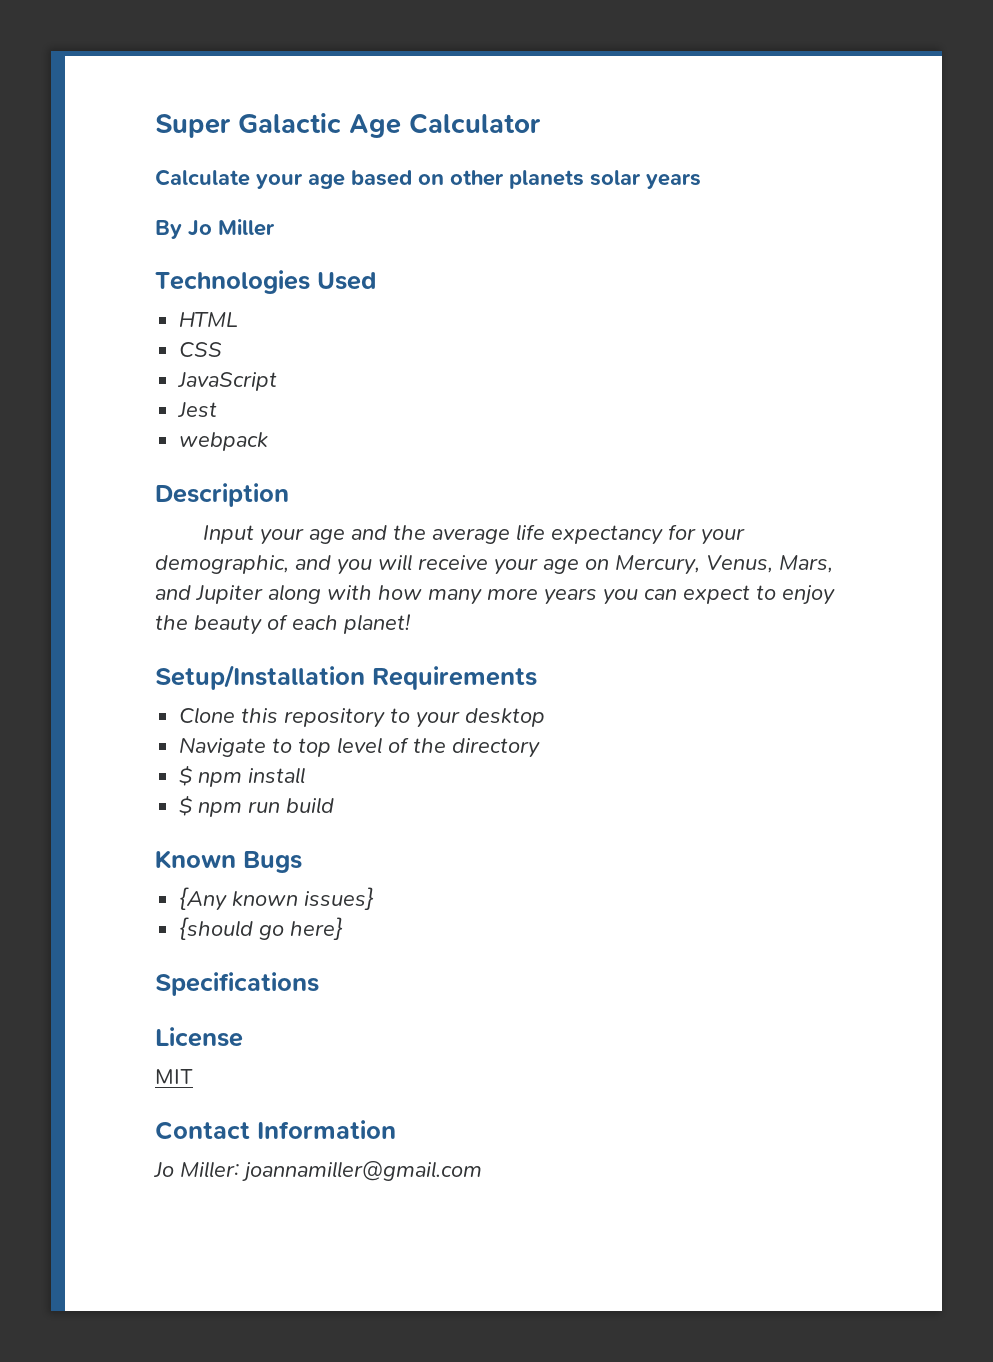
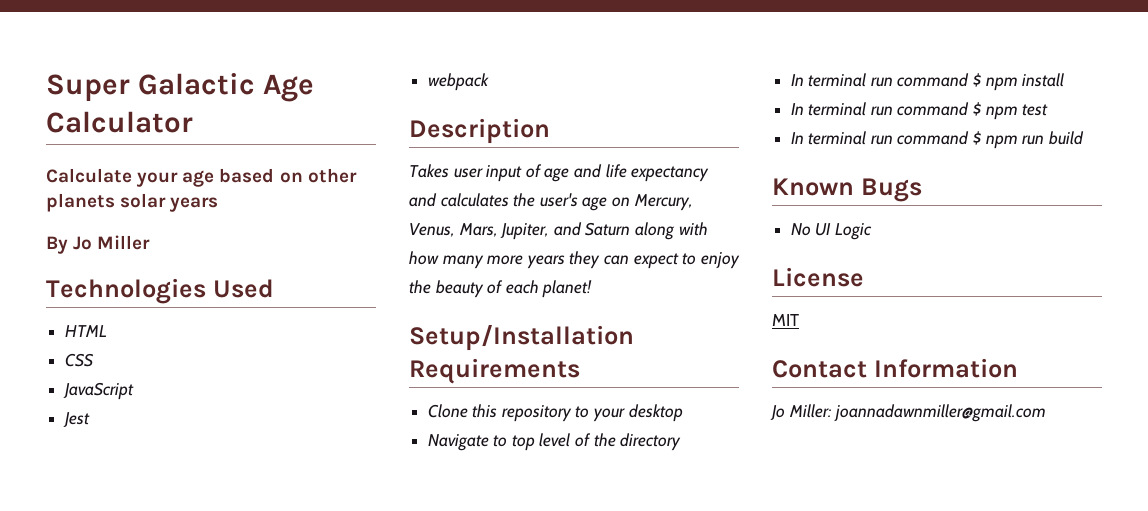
[203,524,746,545] [155,554,538,575] Input your age and the average life expectancy for your demographic, and you will receive your -> [409,164,710,182] [409,193,578,207] Takes user input of age and life expectancy and calculates the user's
[155,585,263,604] and Jupiter -> [500,222,631,240] Jupiter, and Saturn
[603,589,638,605] you -> [569,251,601,269] they
(541, 748) none -> [790,73,970,87] In terminal run command
(306, 775) none -> [790,102,1049,120] [790,131,970,145] In terminal run command $ npm test // In terminal run command
[179,887,375,911] [179,917,344,940] [155,972,319,996] {Any known issues} // {should go here} // Specifications -> [790,223,872,240] No UI Logic
[242,1161,482,1182] joannamiller@gmail.com -> [834,404,1047,422] joannadawnmiller@gmail.com

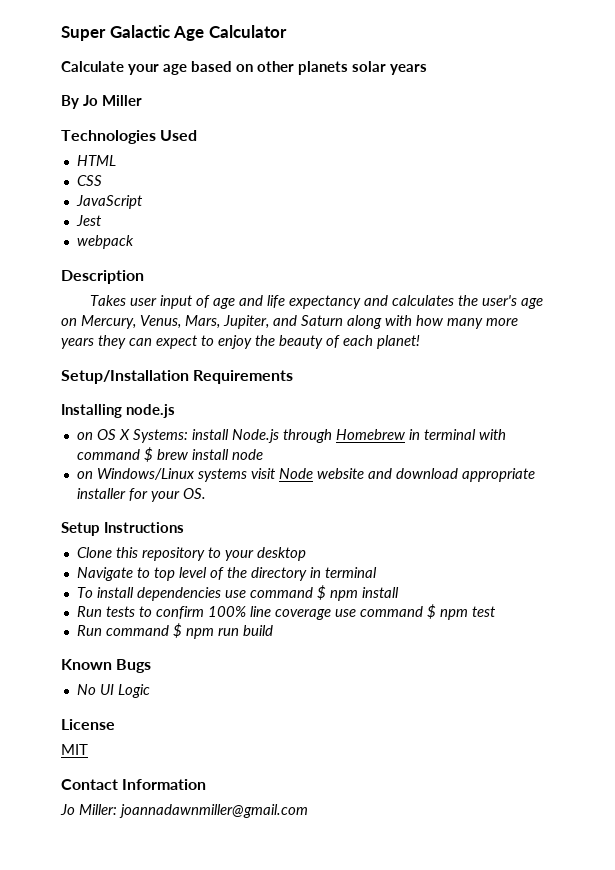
(580, 371) none -> [61,404,176,418] [76,429,506,443] [76,447,263,462] [76,468,535,482] [76,488,206,502] [61,522,185,536] // Installing node.js // on OS X Systems: install Node.js through Homebrew in terminal with command $ brew install node // on Windows/Linux systems visit Node website and download appropriate installer for your OS. // Setup Instructions
[790,73,1065,91] [790,102,893,116] // In terminal run command $ npm install // In terminal run -> [309,567,377,578] [76,585,399,601] [76,606,356,620] in terminal // To install dependencies use command $ npm install // Run tests to confirm 100% line coverage use
[790,131,893,145] In terminal run -> [76,625,102,636] Run

